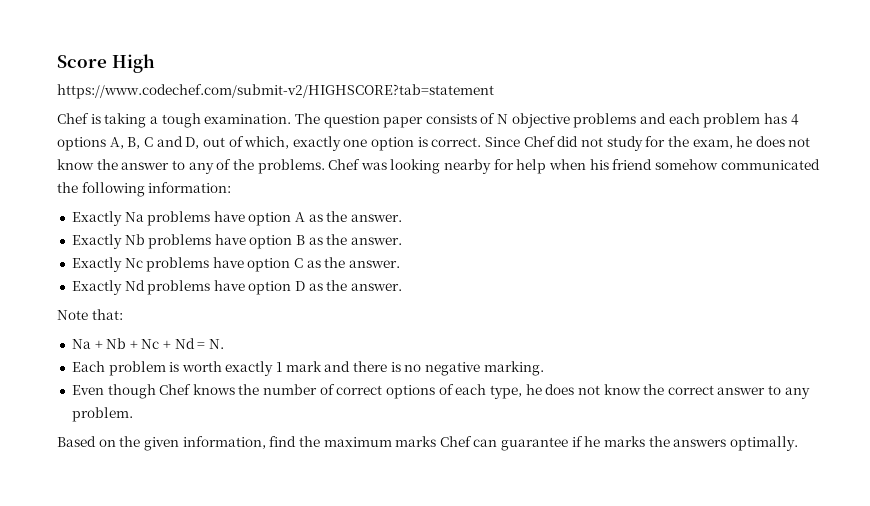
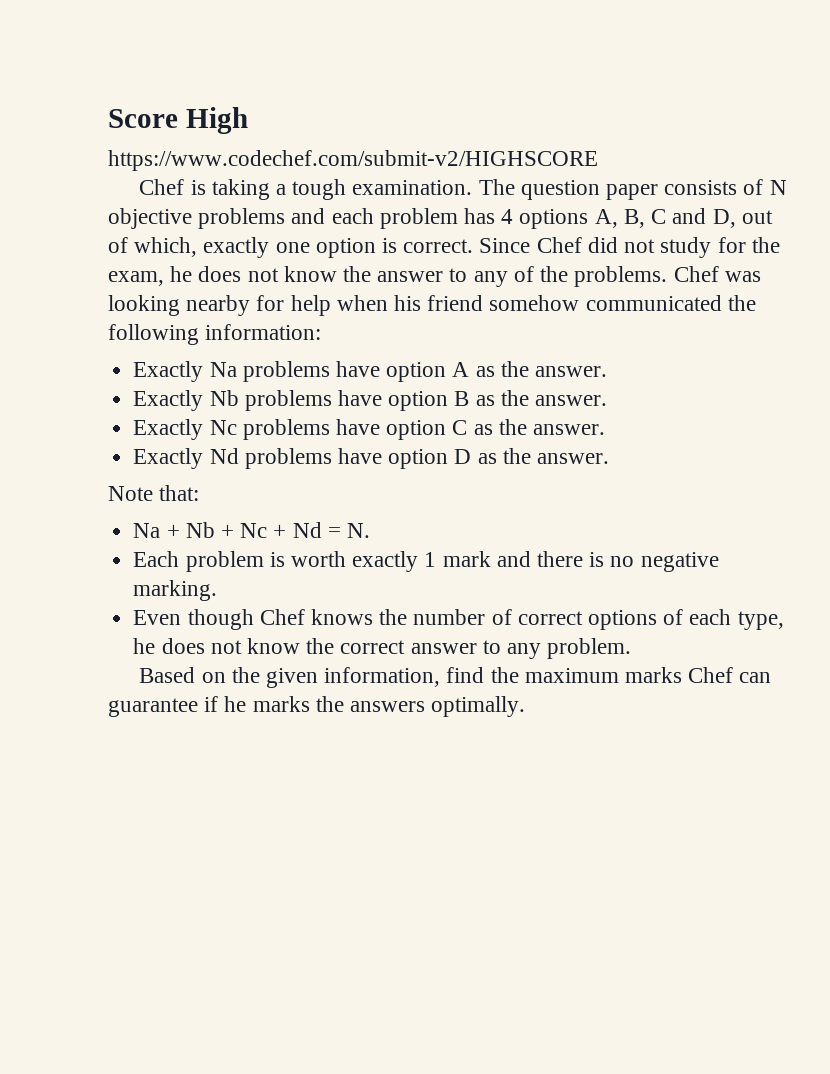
[57,84,494,99] https://www.codechef.com/submit-v2/HIGHSCORE?tab=statement -> [108,150,598,171] https://www.codechef.com/submit-v2/HIGHSCORE

